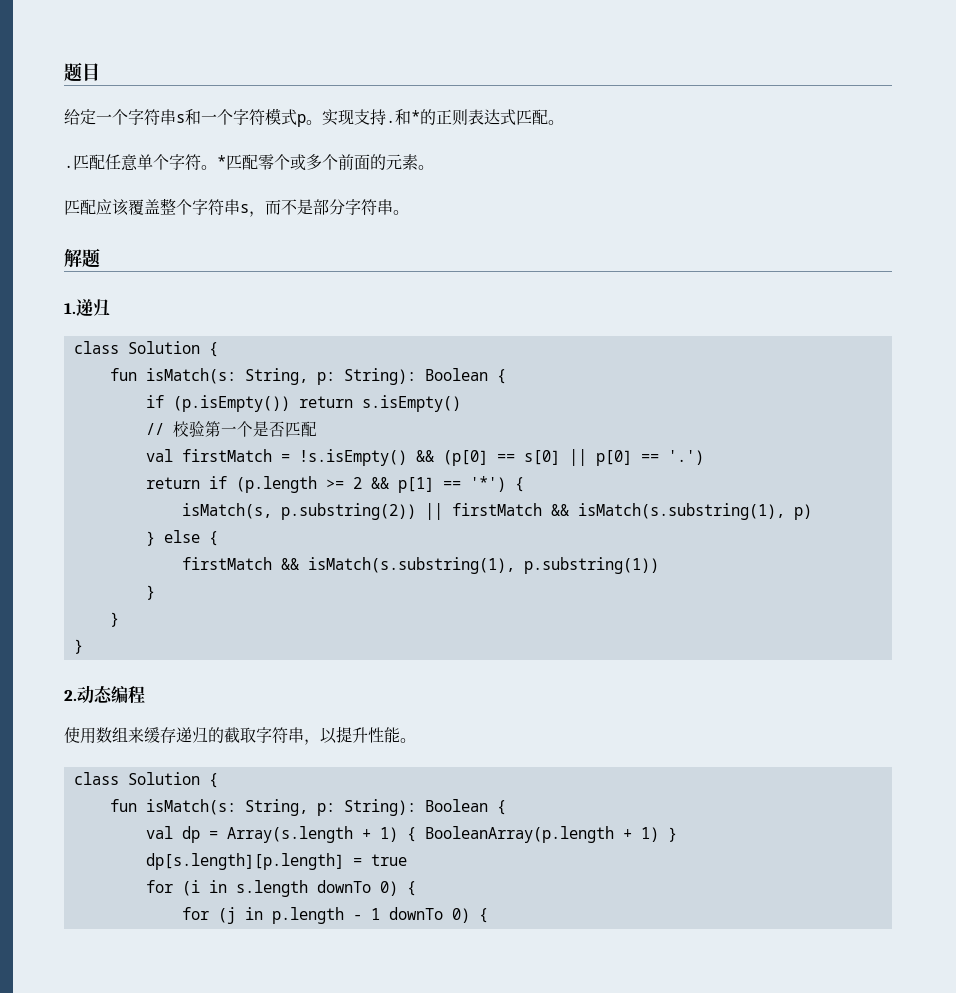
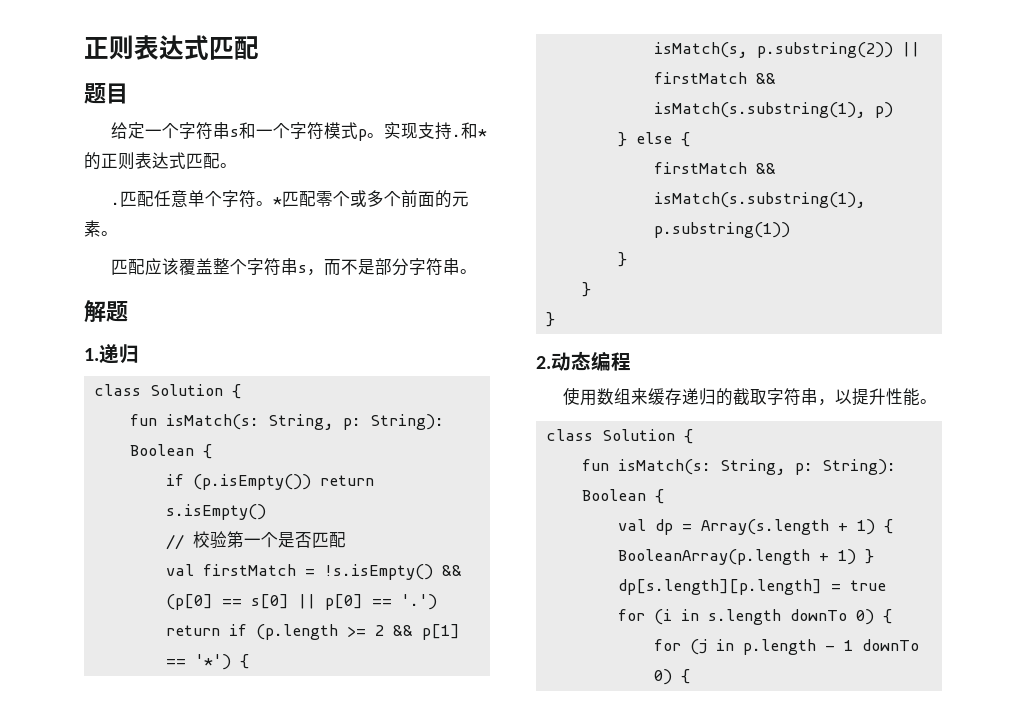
(64, 72) none -> [84,35,259,60] 正则表达式匹配 //

